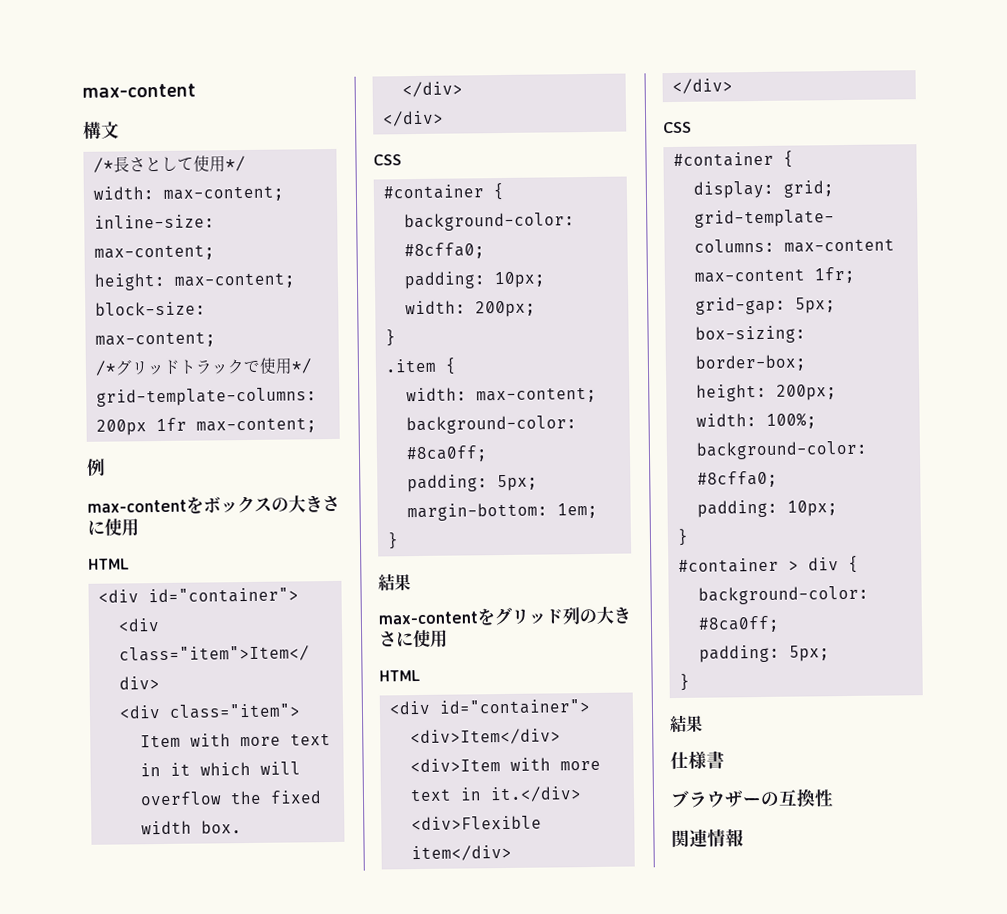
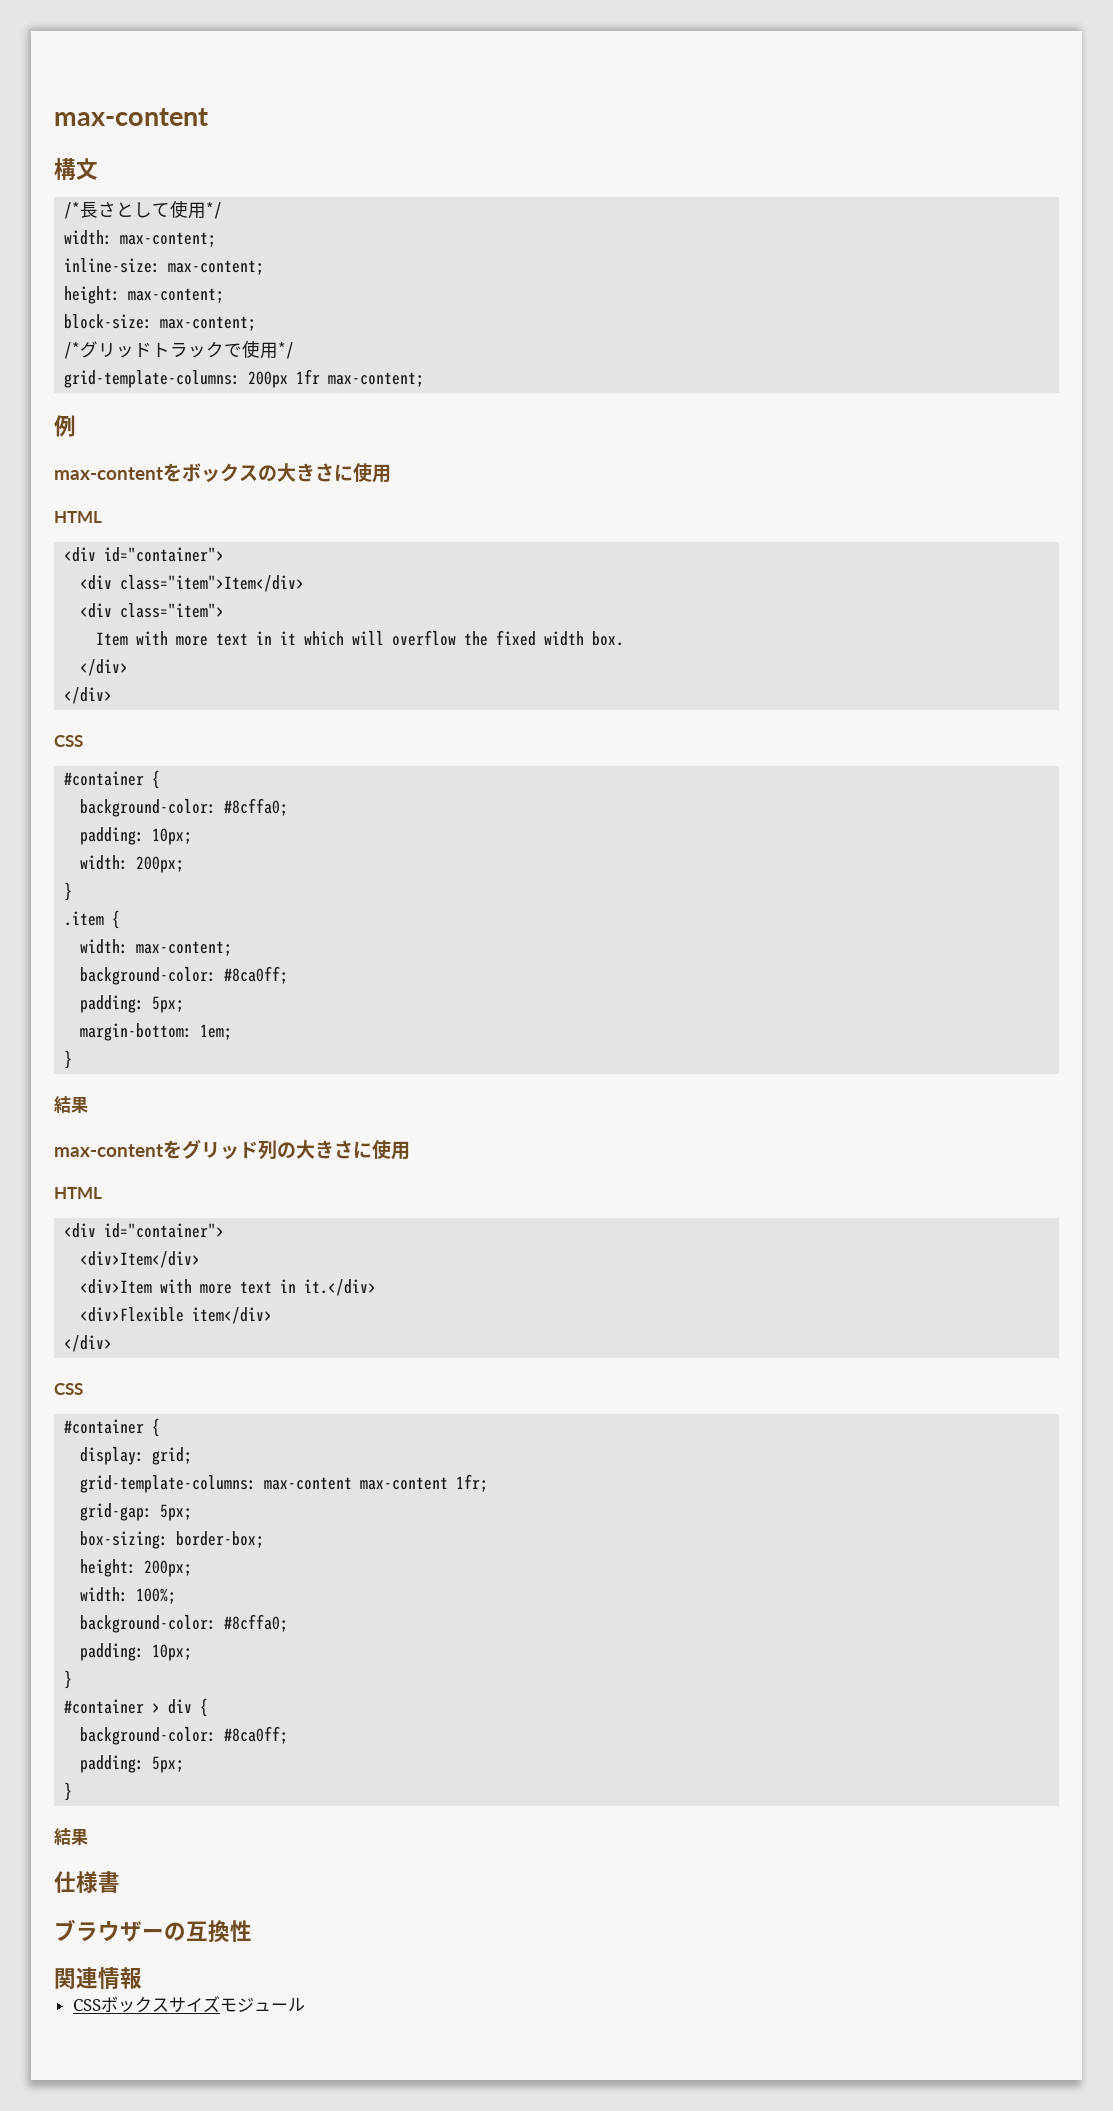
(744, 837) none -> [72,1996,305,2013] // CSSボックスサイズモジュール

